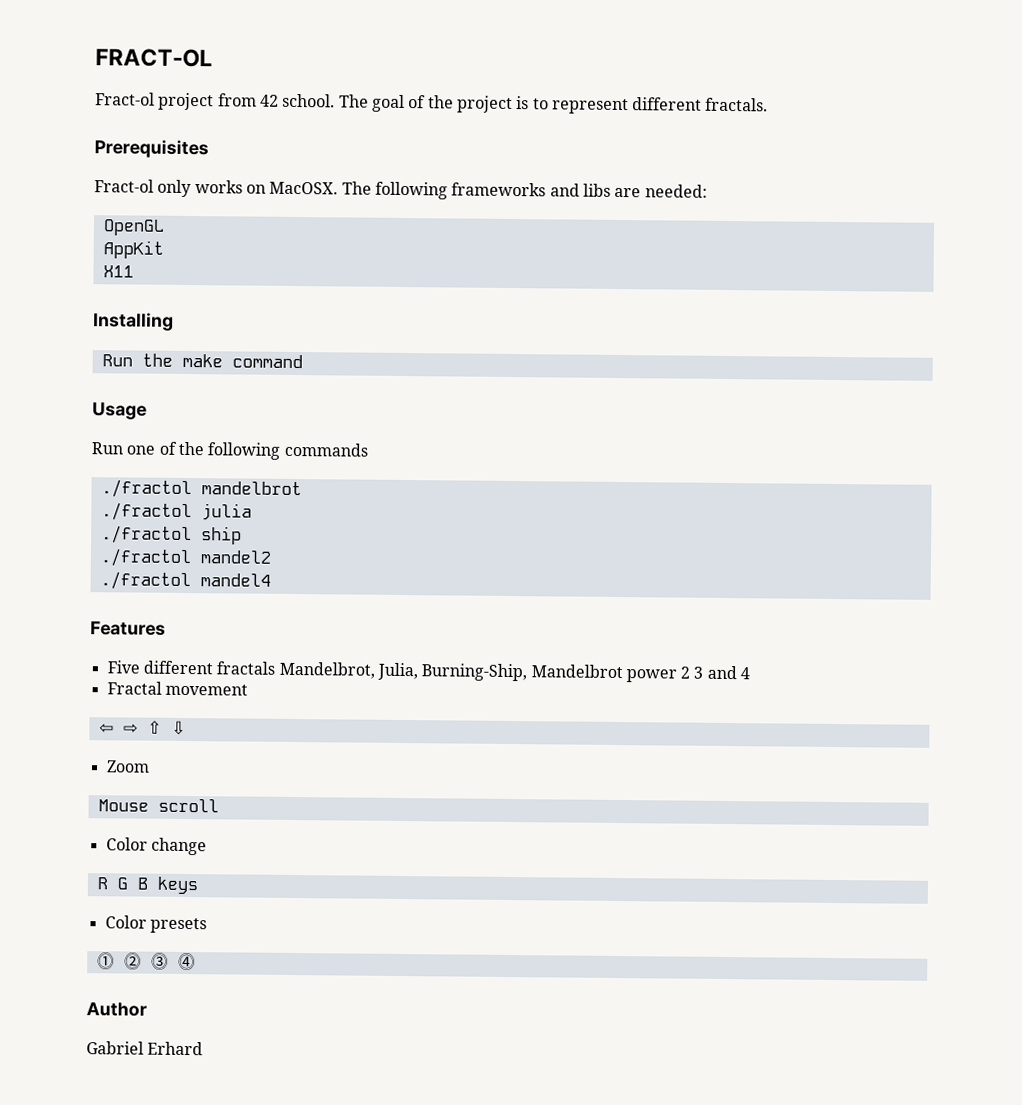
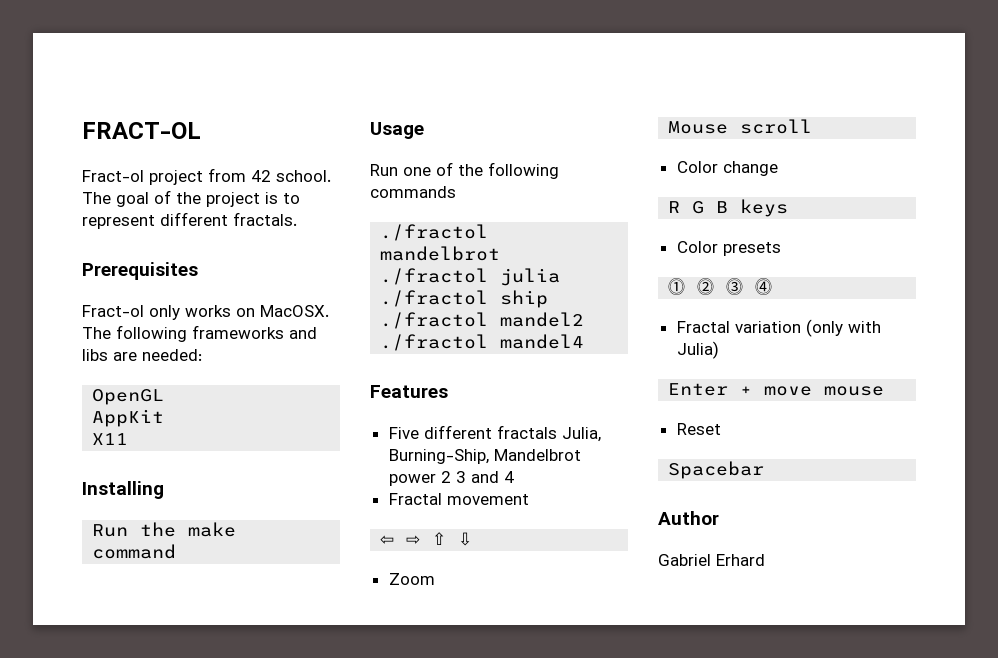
[278,661,375,679] Mandelbrot, -> (557, 432) none
(196, 961) none -> [676,319,881,337] [676,341,719,359] [668,383,885,396] [676,423,721,435] [668,461,765,479] // Fractal variation (only with Julia) // Enter + move mouse // Reset // Spacebar

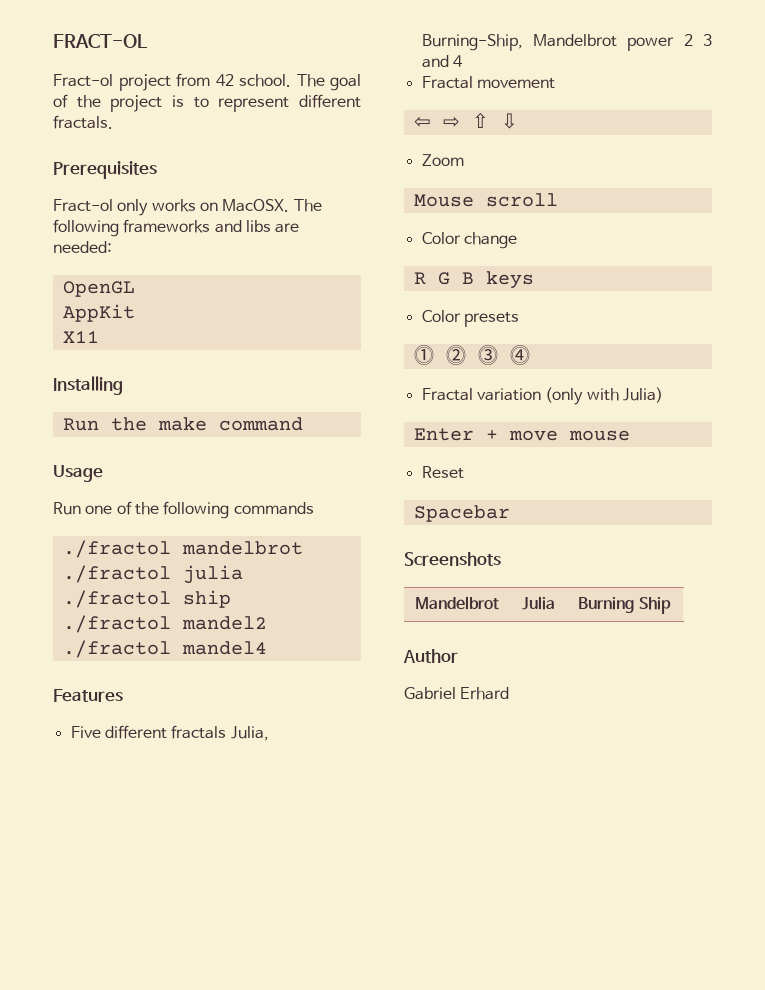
(765, 470) none -> [404,552,501,566] [415,596,500,610] [522,596,556,610] [578,597,671,614] // Screenshots // Mandelbrot | Julia | Burning Ship

